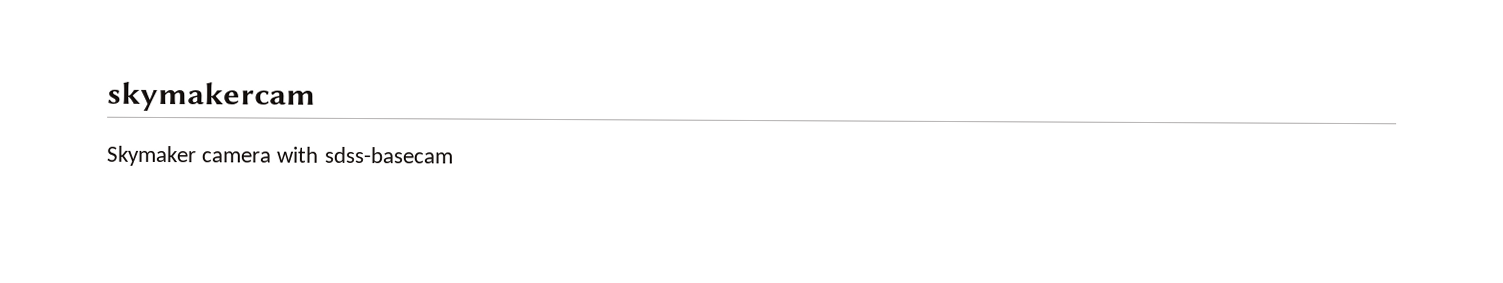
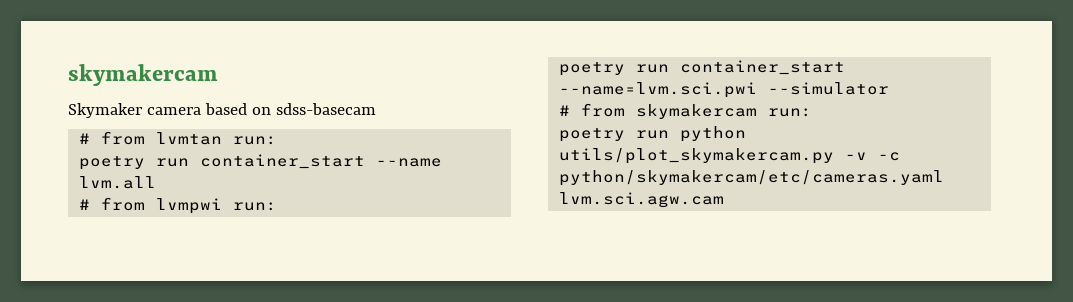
[276,146,319,163] with -> [204,103,271,115] based on
(453, 155) none -> [79,131,278,145] [79,154,443,170] [79,176,157,189] [79,197,278,214] [559,60,846,76] [559,82,890,98] [559,103,813,119] [559,126,747,142] [559,148,901,164] [559,170,945,186] [559,192,725,208] // # from lvmtan run: // poetry run container_start --name lvm.all // # from lvmpwi run: // poetry run container_start --name=lvm.sci.pwi --simulator // # from skymakercam run: // poetry run python utils/plot_skymakercam.py -v -c python/skymakercam/etc/cameras.yaml lvm.sci.agw.cam

